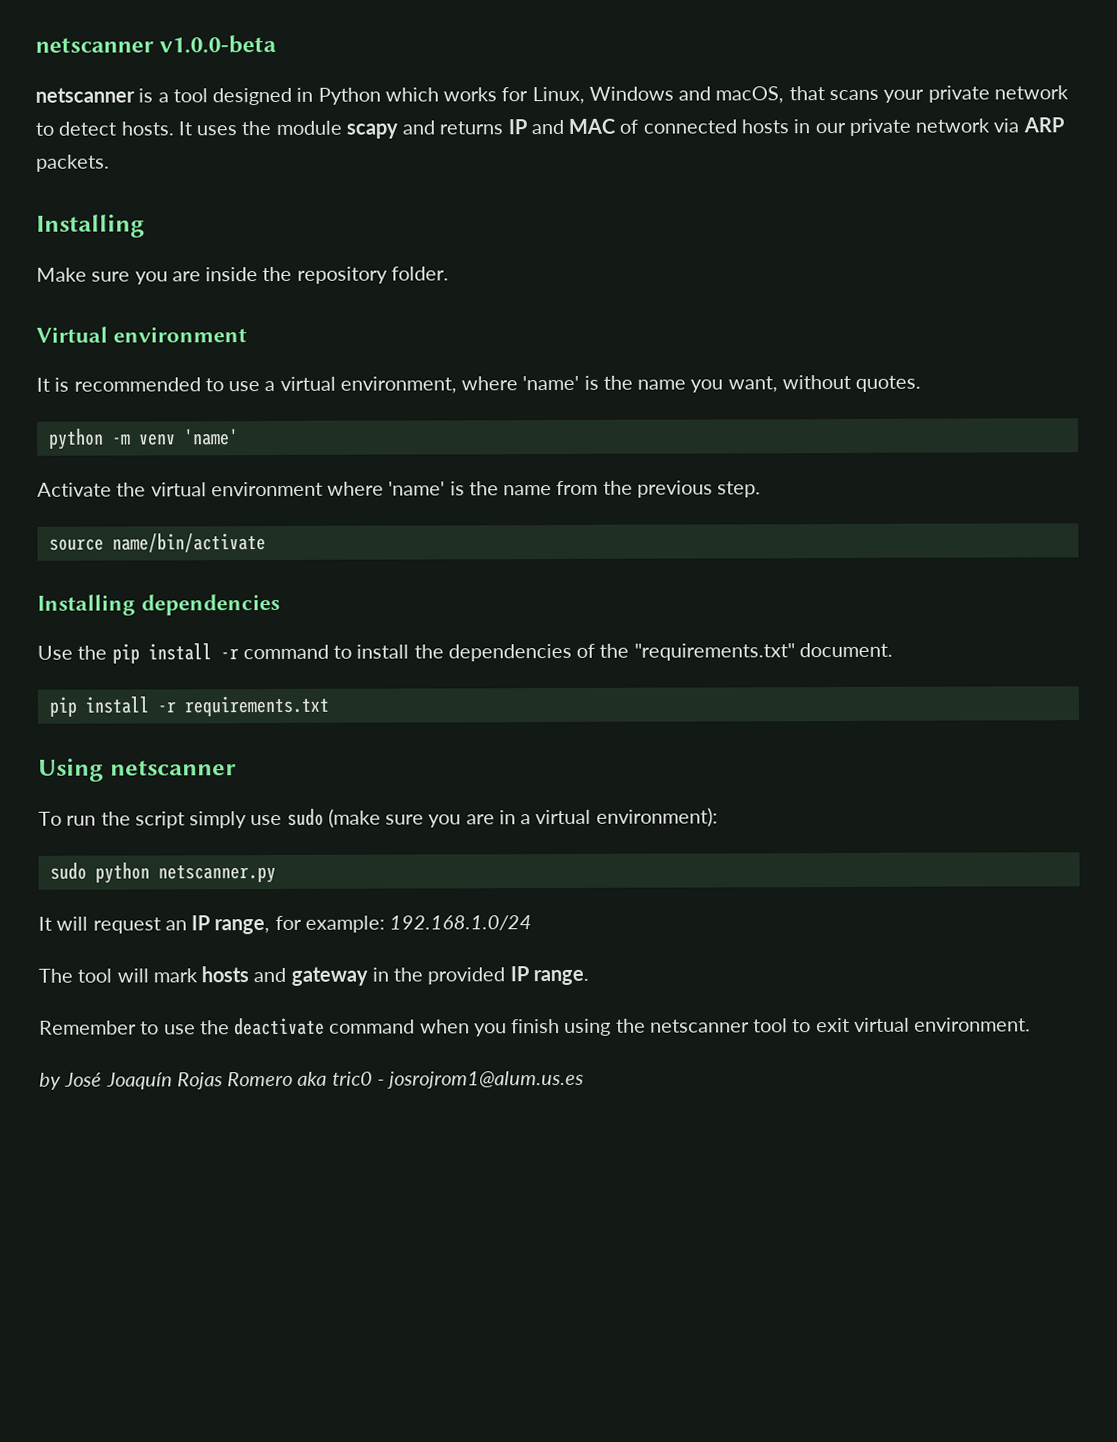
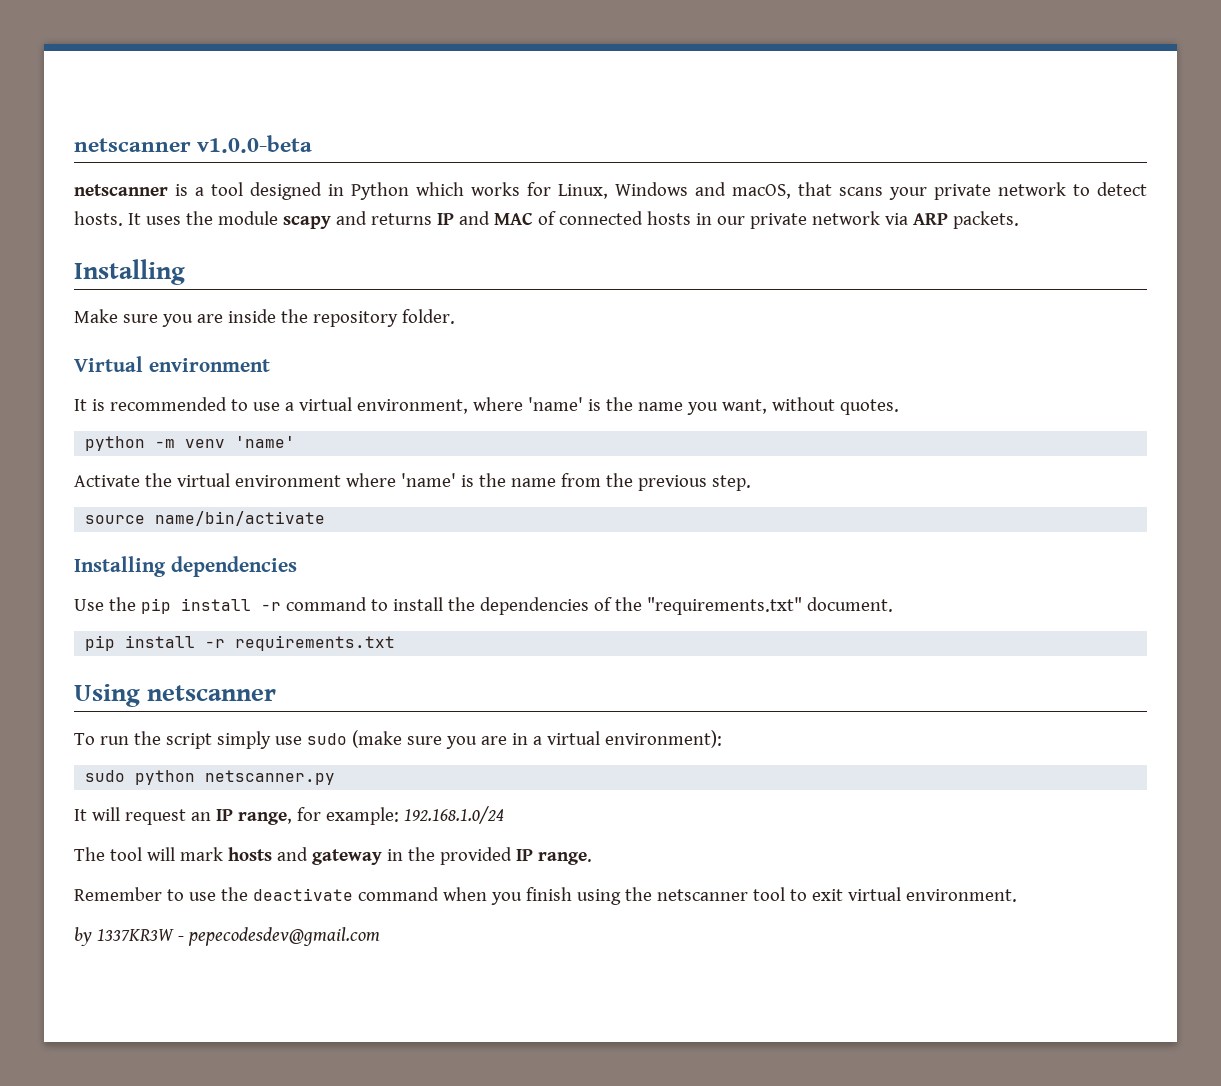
[64,1070,585,1090] José Joaquín Rojas Romero aka tric0 - josrojrom1@alum.us.es -> [96,927,380,946] 1337KR3W - pepecodesdev@gmail.com

